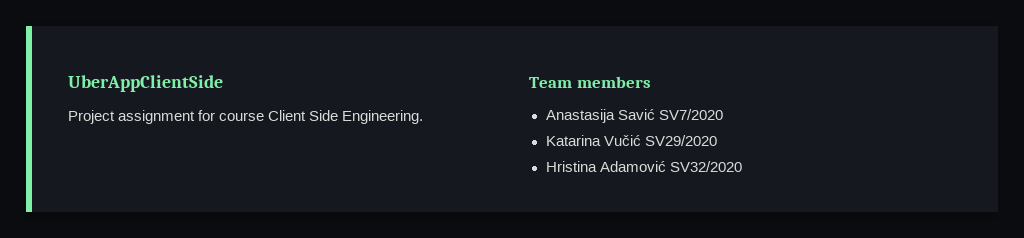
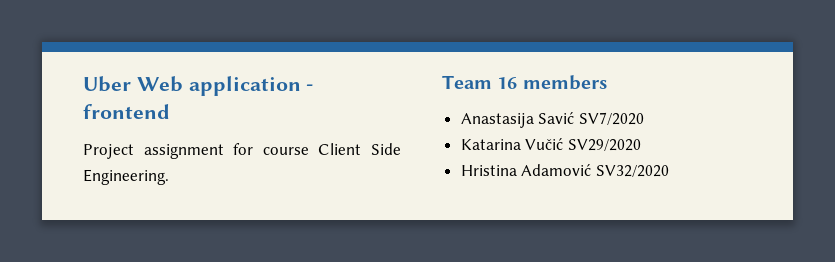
[68,75,223,92] UberAppClientSide -> [83,76,314,96] [83,104,170,119] Uber Web application - frontend
(572, 82) none -> [497,77,518,89] 16

